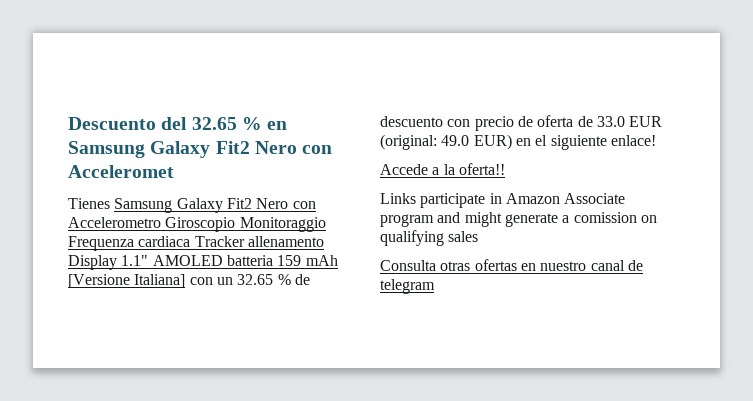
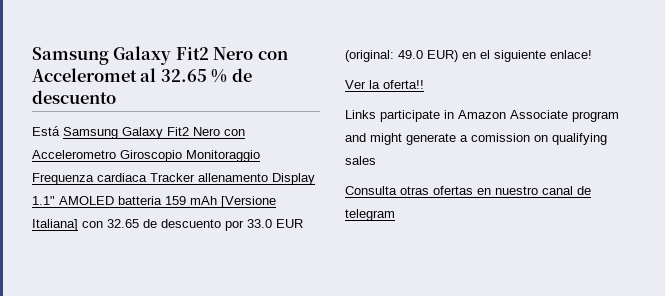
[68,117,288,130] Descuento del 32.65 % en -> (32, 56) none
[68,198,110,209] // Tienes -> [140,68,252,83] [32,90,116,104] [32,126,60,136] al 32.65 % de descuento // Está
[216,274,310,285] [380,115,593,131] un 32.65 % de descuento con precio de oferta de -> [107,219,244,231] 32.65 de descuento por
[380,164,440,175] Accede a -> [345,80,366,89] Ver

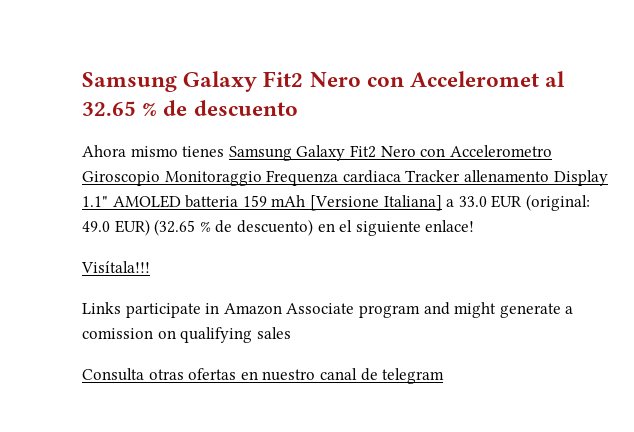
[32,126,60,136] Está -> [82,145,225,157] Ahora mismo tienes
[82,219,244,231] con 32.65 de descuento por -> [446,199,455,207] a
(458, 56) none -> [154,219,313,236] (32.65 % de descuento)
[345,80,424,89] Ver la oferta!! -> [81,261,150,273] Visítala!!!

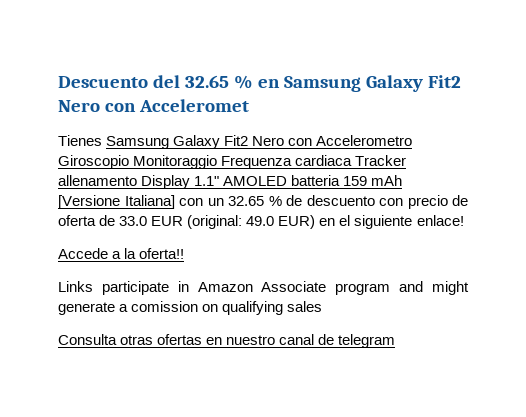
(82, 82) none -> [58,75,280,89] Descuento del 32.65 % en
[545,71,566,87] [82,100,298,116] [82,145,225,157] al 32.65 % de descuento // Ahora mismo tienes -> [58,135,102,146] // Tienes
[446,199,455,207] a -> [179,195,468,209] [58,215,116,226] con un 32.65 % de descuento con precio de oferta de
[154,219,313,236] (32.65 % de descuento) -> (316, 222) none
[81,261,150,273] Visítala!!! -> [58,248,185,259] Accede a la oferta!!

